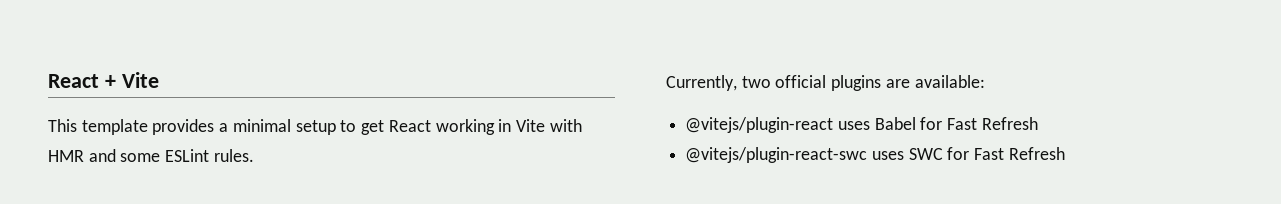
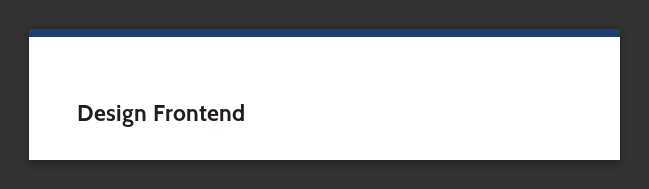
[48,72,159,88] [48,119,582,135] [48,149,254,162] [666,75,985,91] [685,117,1038,133] [685,147,1065,163] React + Vite // This template provides a minimal setup to get React working in Vite with HMR and some ESLint rules. // Currently, two official plugins are available: // @vitejs/plugin-react uses Babel for Fast Refresh // @vitejs/plugin-react-swc uses SWC for Fast Refresh -> [77,104,246,127] Design Frontend

